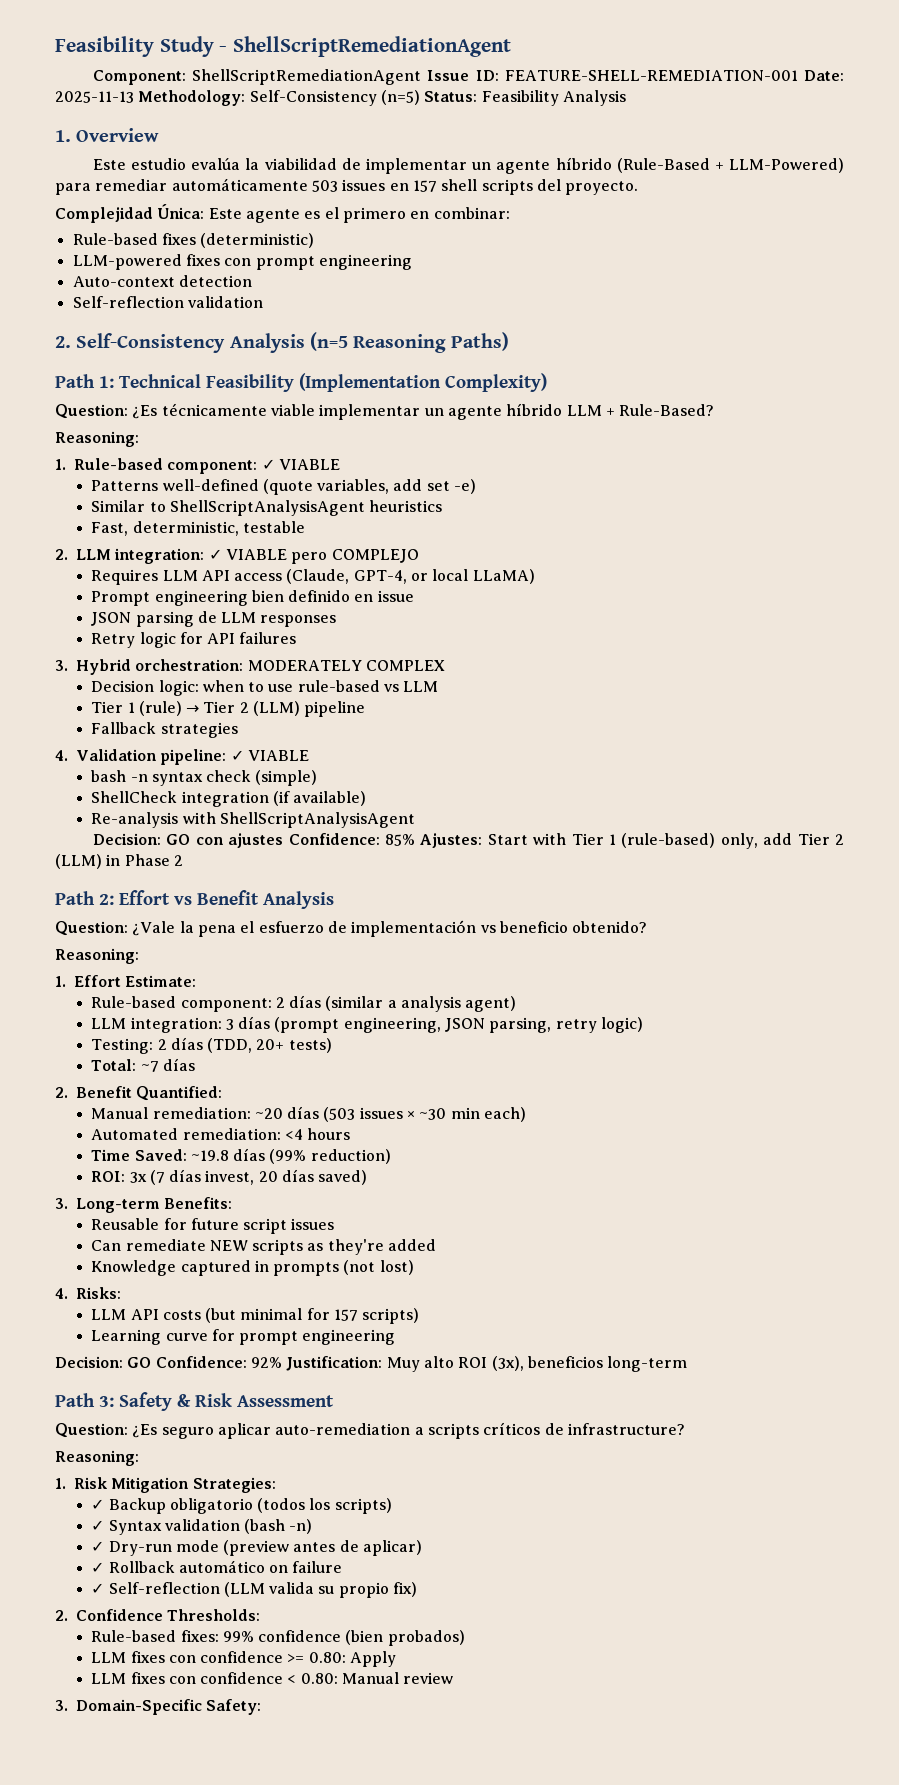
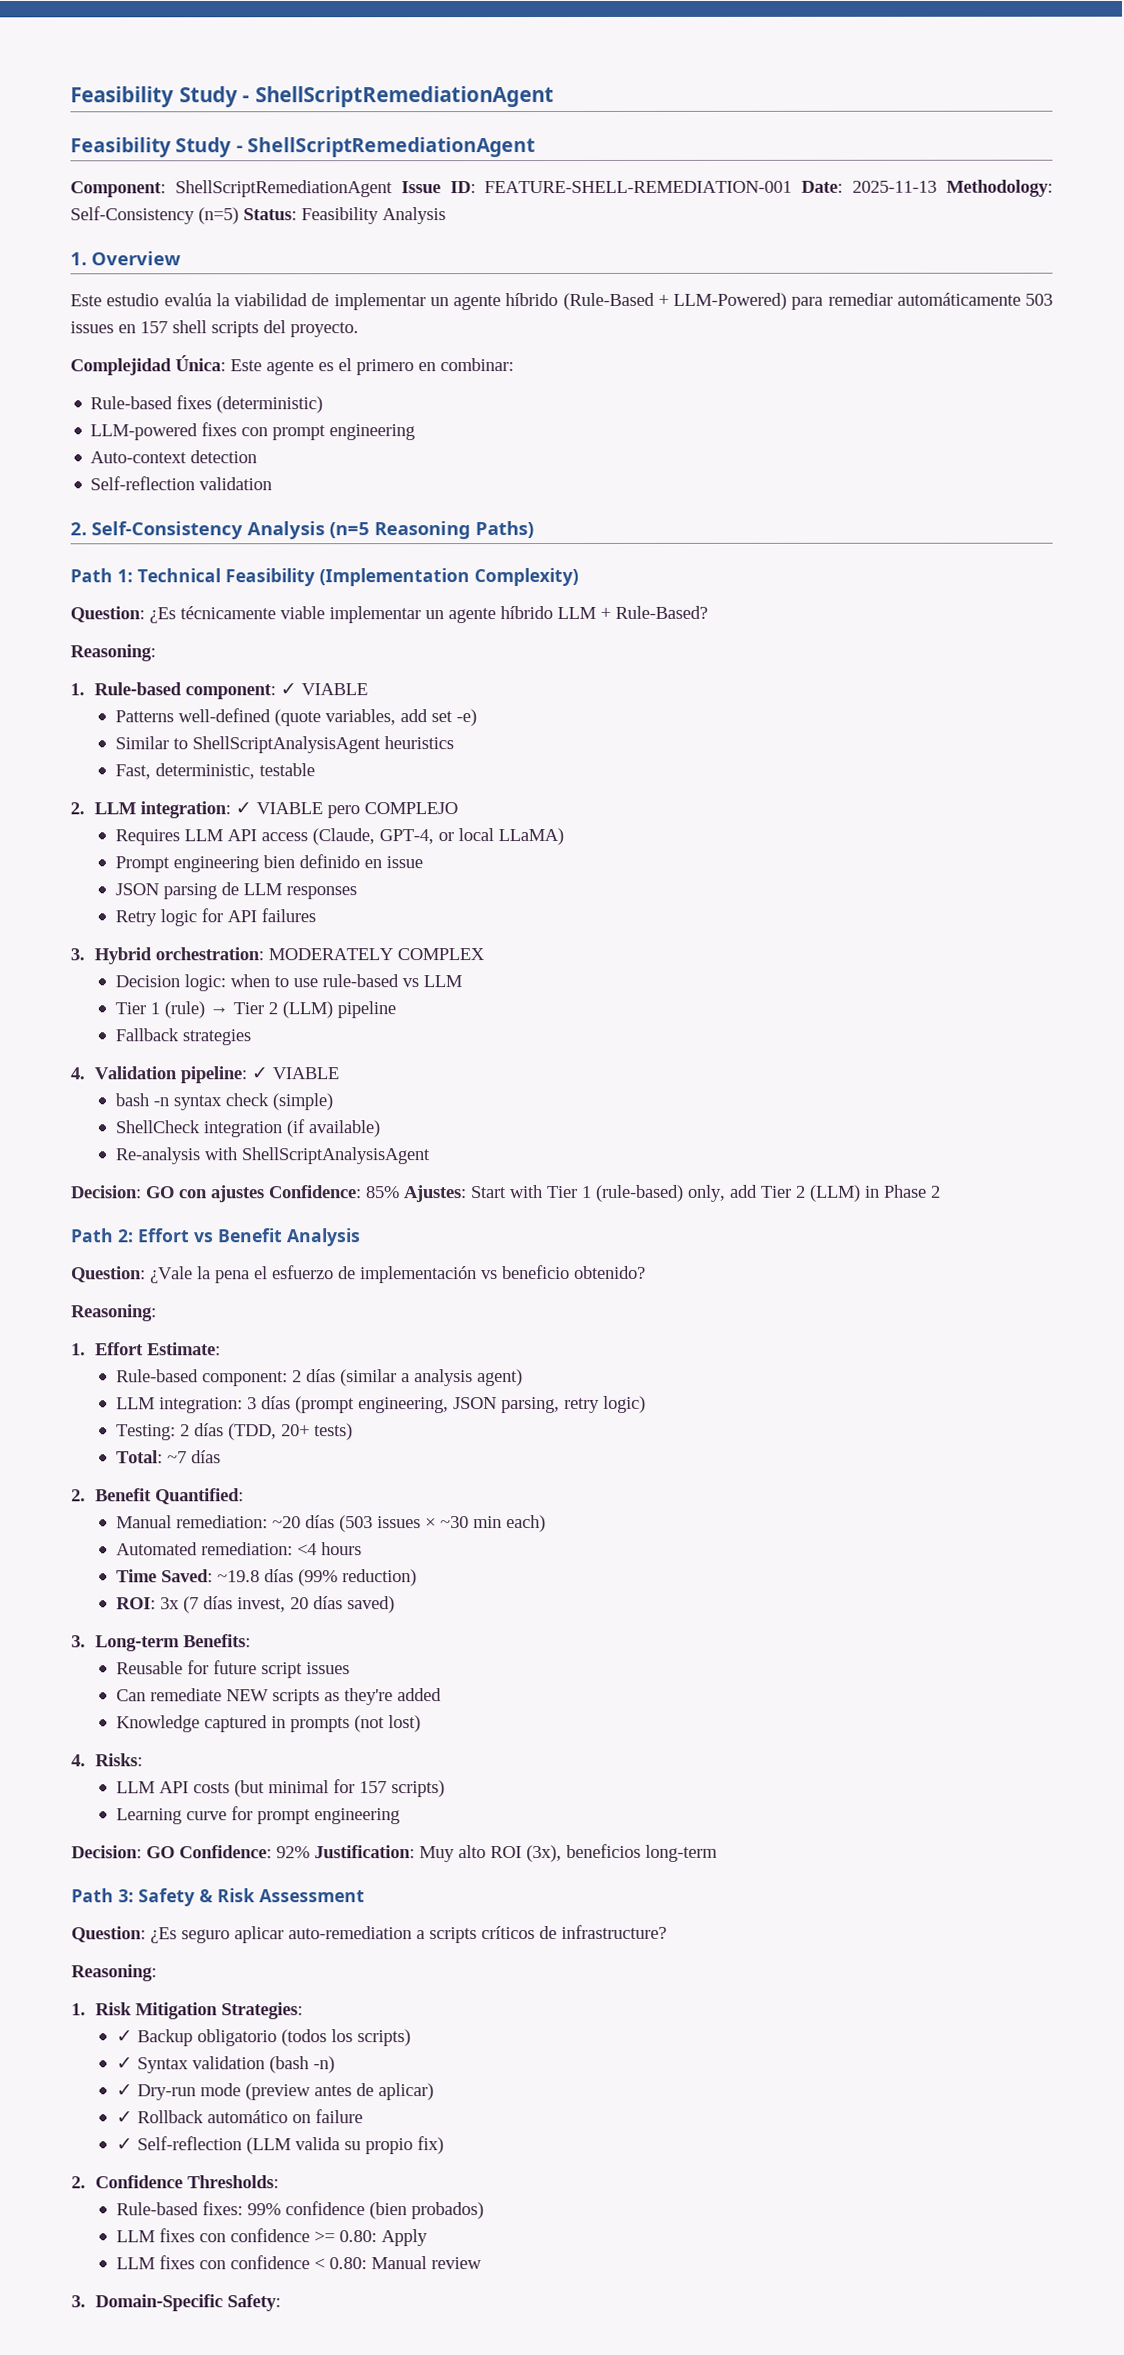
[55,36,511,57] Feasibility Study - ShellScriptRemediationAgent -> [70,86,554,108] [70,137,535,158] Feasibility Study - ShellScriptRemediationAgent // Feasibility Study - ShellScriptRemediationAgent

